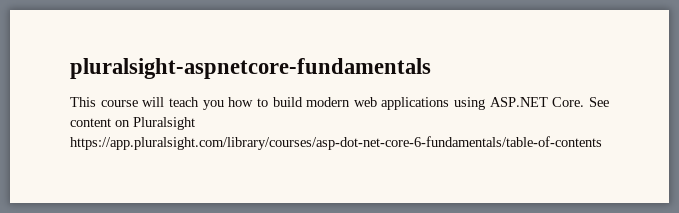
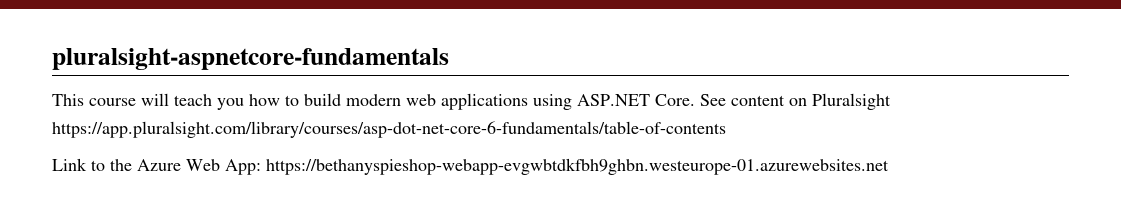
(602, 143) none -> [52,158,889,175] // Link to the Azure Web App: https://bethanyspieshop-webapp-evgwbtdkfbh9ghbn.westeurope-01.azurewebsites.net

